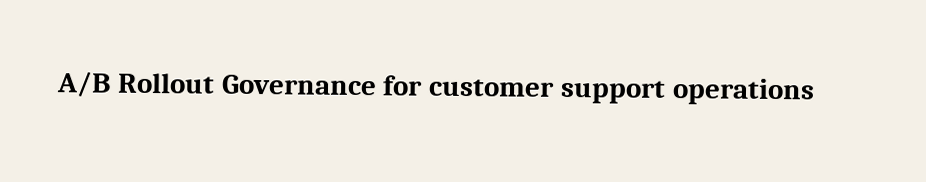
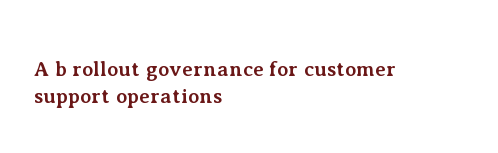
[56,71,377,98] A/B Rollout Governance -> [34,61,264,81] A b rollout governance

